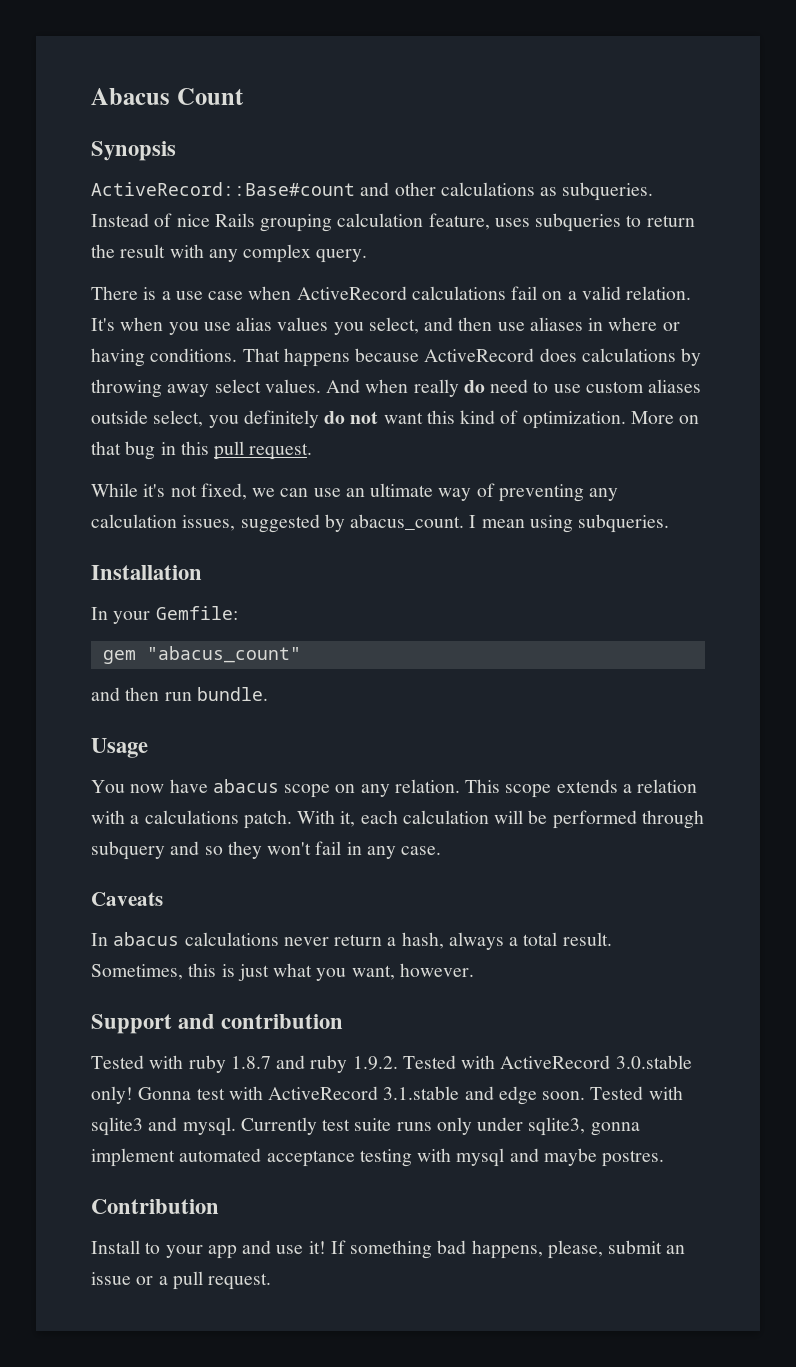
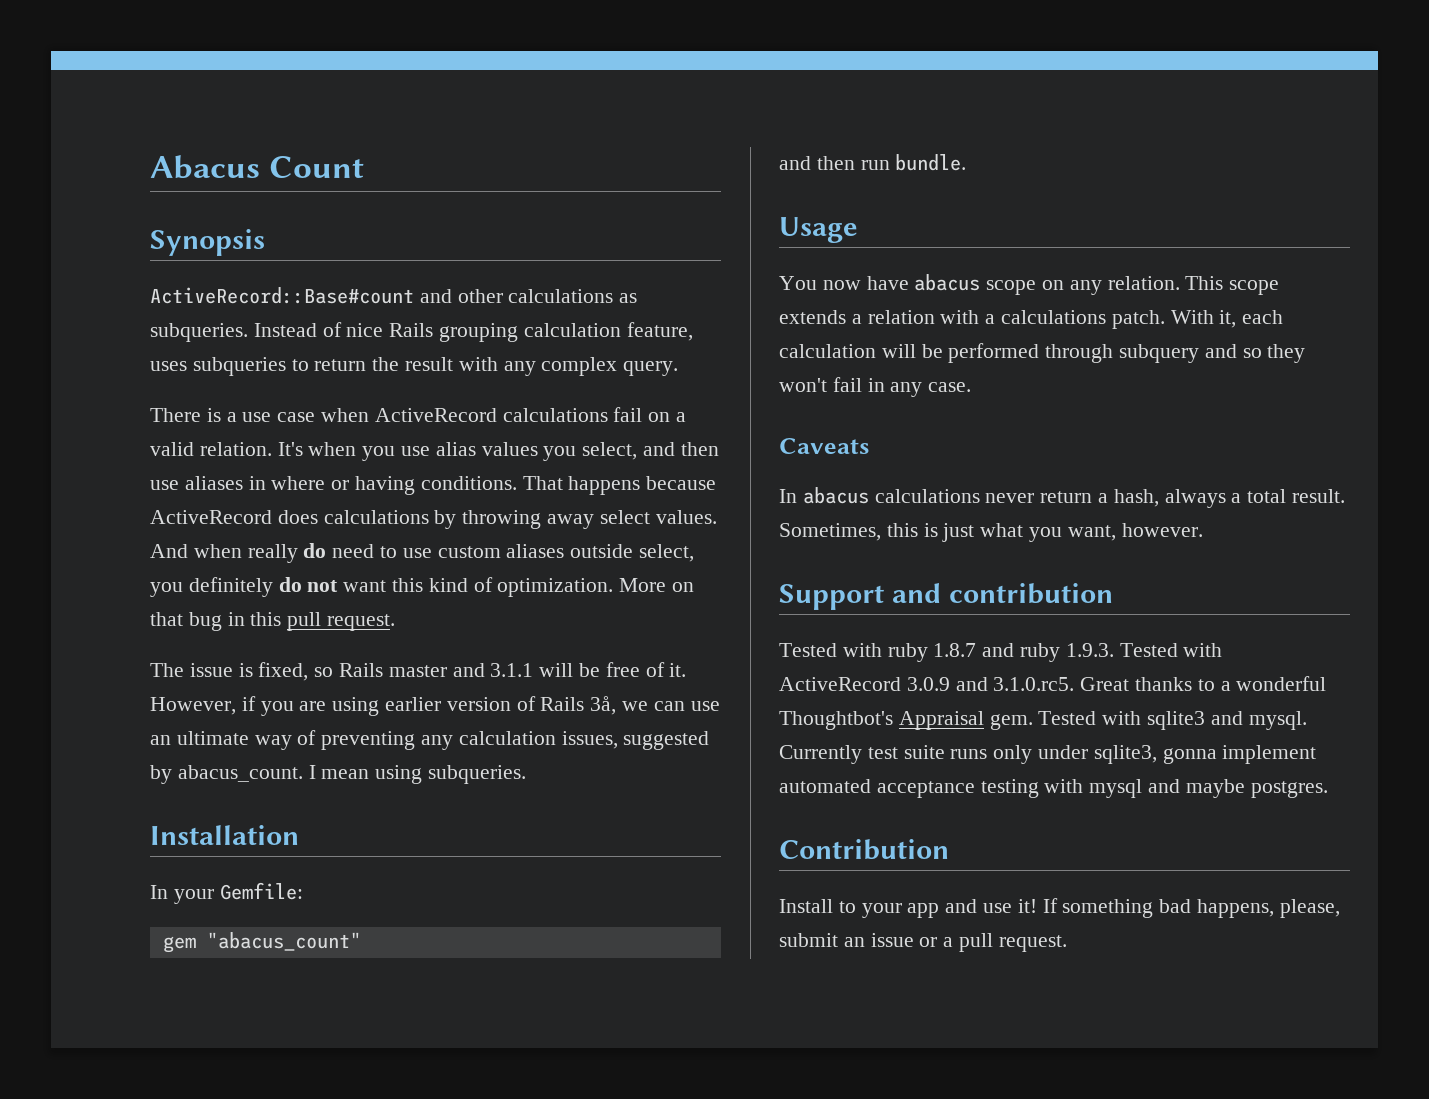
[91,483,247,500] While it's not fixed, -> [150,662,687,681] [150,696,617,716] The issue is fixed, so Rails master and 3.1.1 will be free of it. However, if you are using earlier version of Rails 3å,
[352,1056,398,1070] 1.9.2. -> [1065,643,1114,657] 1.9.3.
[615,1055,692,1069] [91,1086,586,1105] 3.0.stable only! Gonna test with ActiveRecord 3.1.stable and edge soon. -> [906,676,1327,691] [779,711,1033,730] 3.0.9 and 3.1.0.rc5. Great thanks to a wonderful Thoughtbot's Appraisal gem.
[602,1150,665,1167] postres. -> [1250,781,1328,798] postgres.

